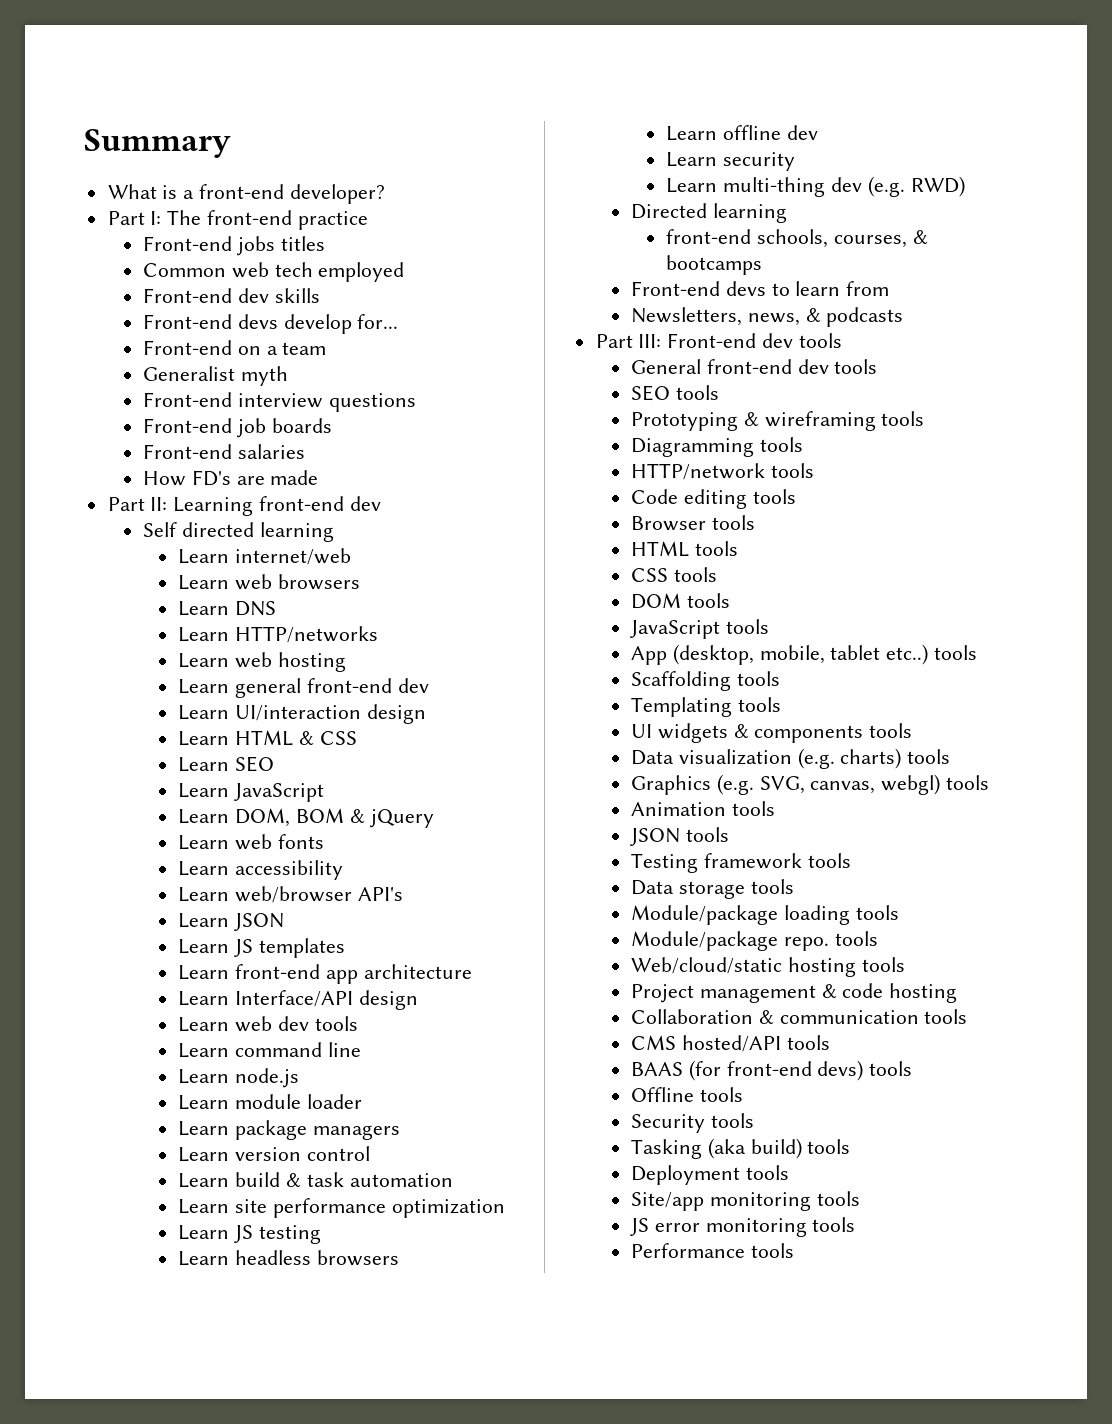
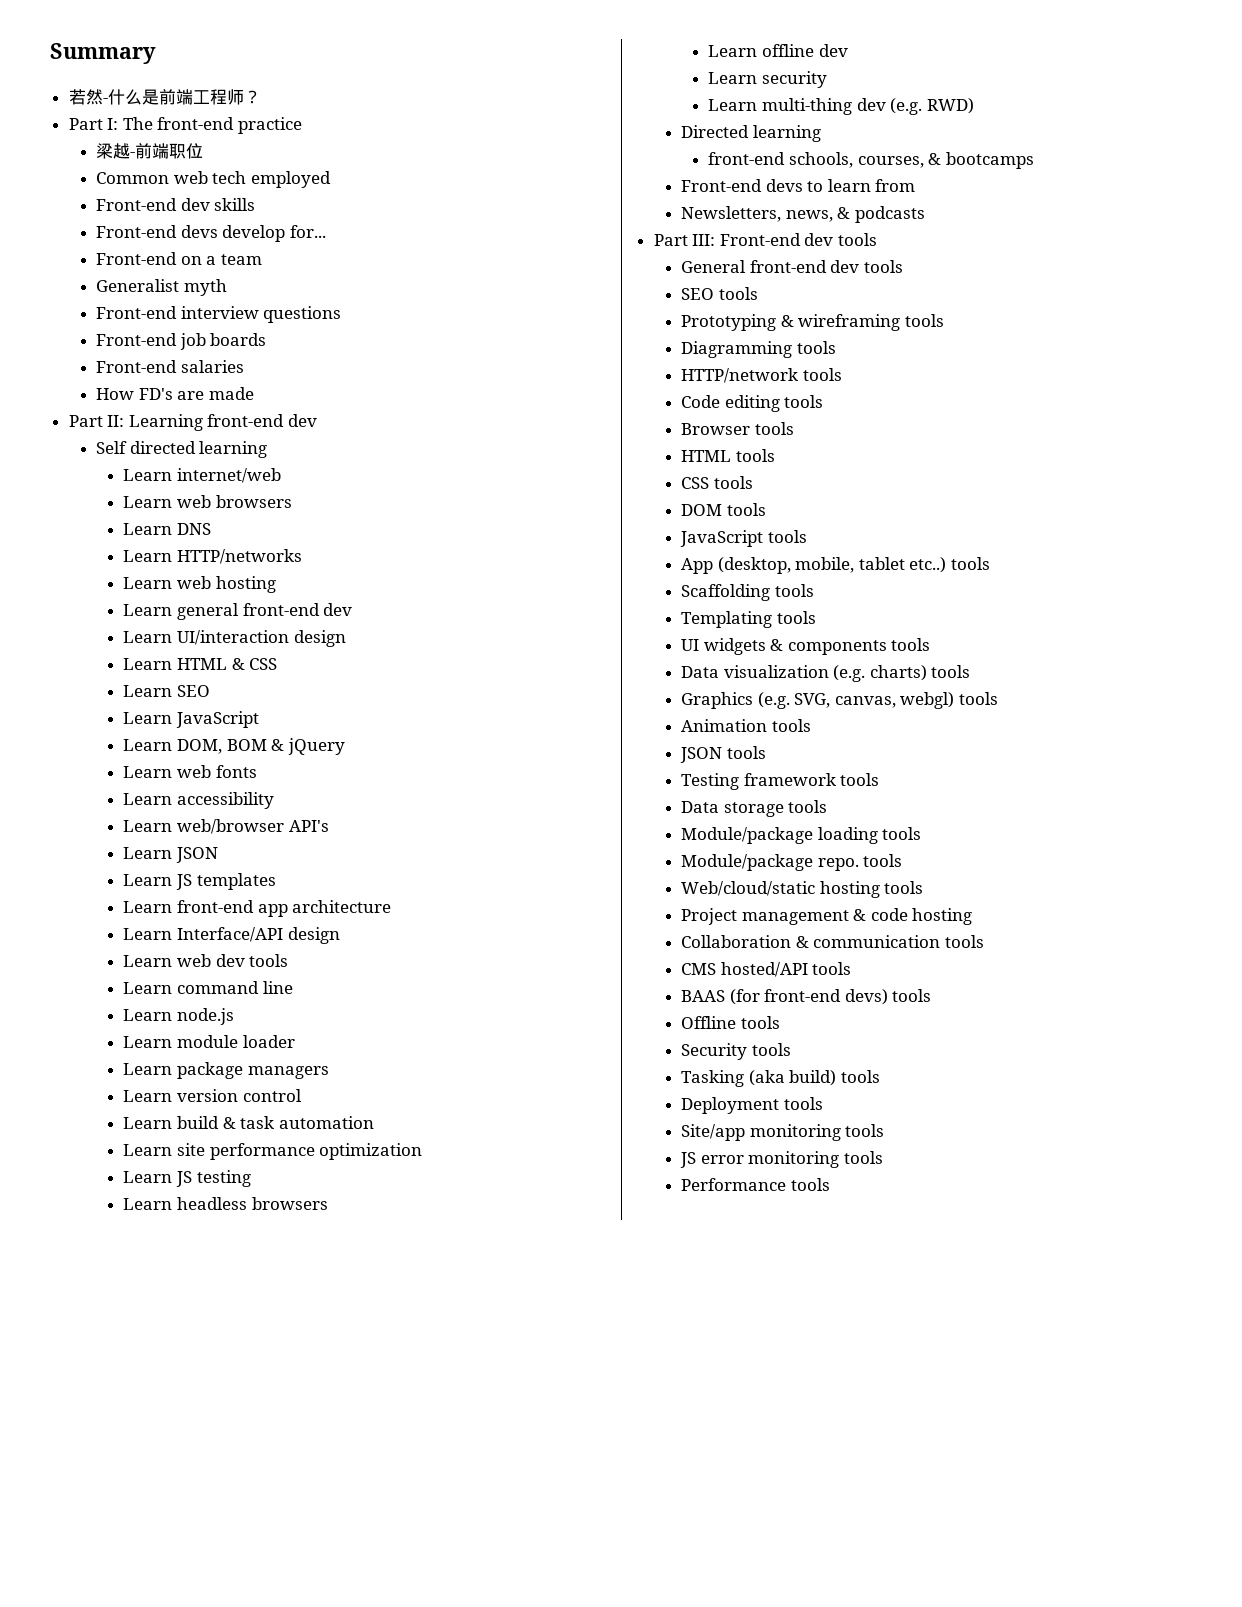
[107,184,385,204] What is a front-end developer? -> [68,89,261,105] 若然-什么是前端工程师？
[143,236,325,256] Front-end jobs titles -> [96,143,204,159] 梁越-前端职位

